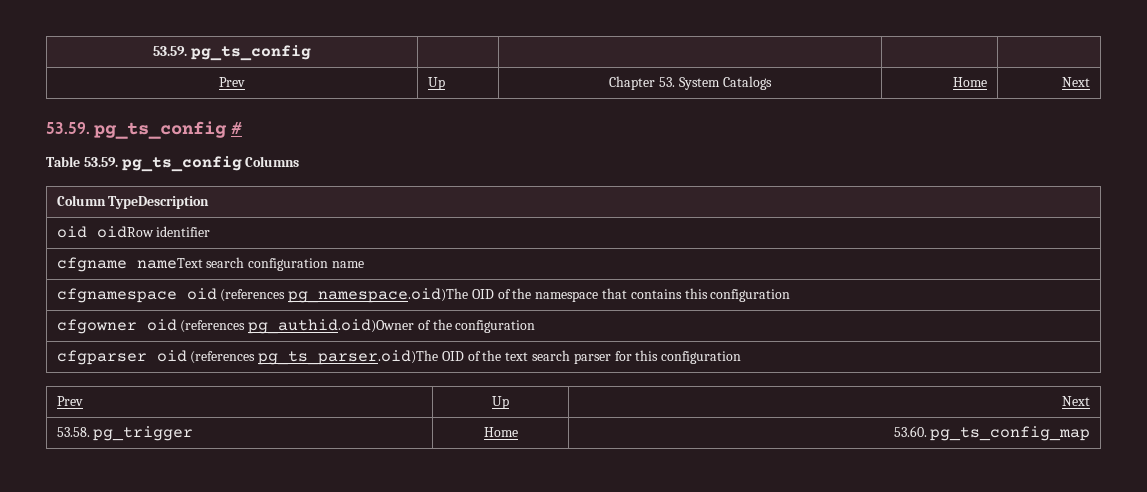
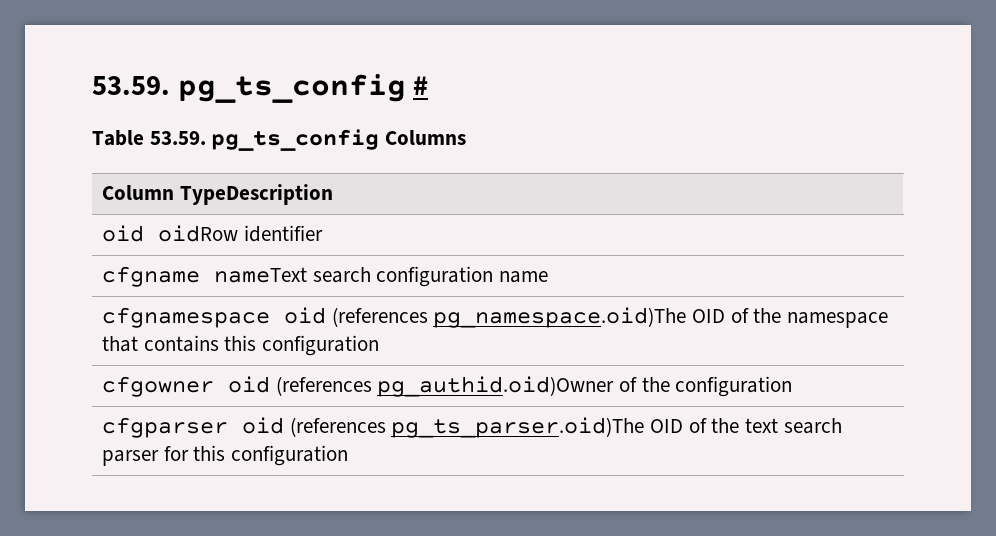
[153,45,311,61] [219,77,245,87] [427,77,445,90] [609,76,772,90] [953,77,988,87] [1062,77,1091,87] [46,121,228,139] 53.59. pg_ts_config | | | | // Prev | Up | Chapter 53. System Catalogs | Home | Next // 53.59. pg_ts_config -> [92,74,406,103] 53.59. pg_ts_config
[56,396,83,406] [492,396,509,409] [1062,396,1091,406] [56,426,194,441] [483,427,518,437] [893,426,1091,441] // Prev | Up | Next // 53.58. pg_trigger | Home | 53.60. pg_ts_config_map -> (348, 455) none

